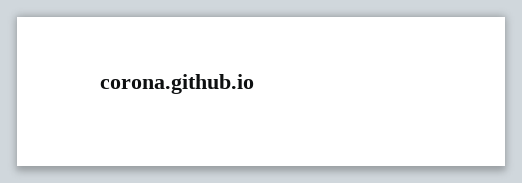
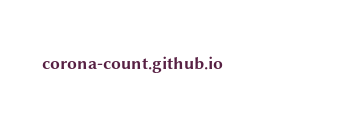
[100,74,254,94] corona.github.io -> [42,56,223,73] corona-count.github.io

